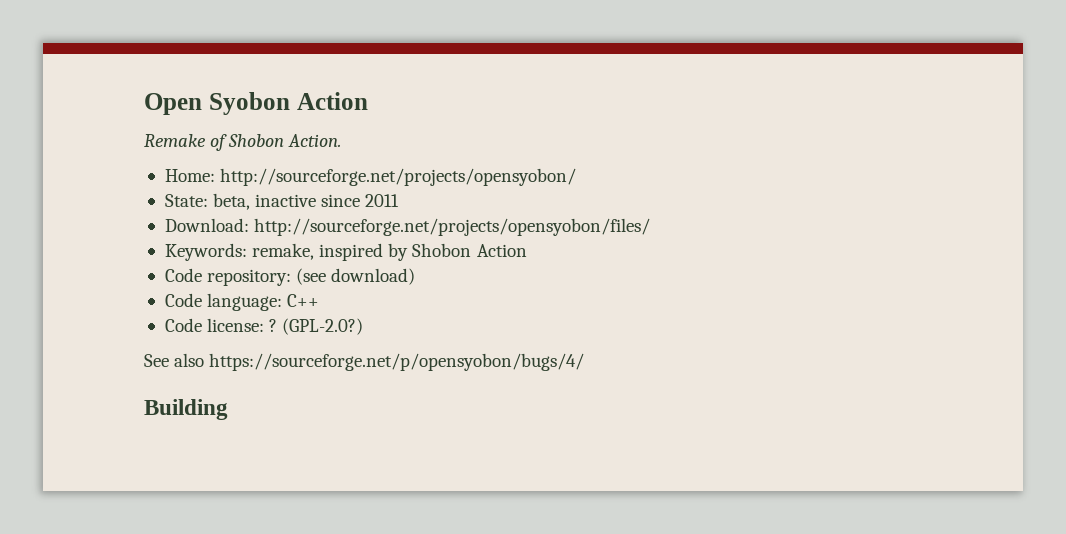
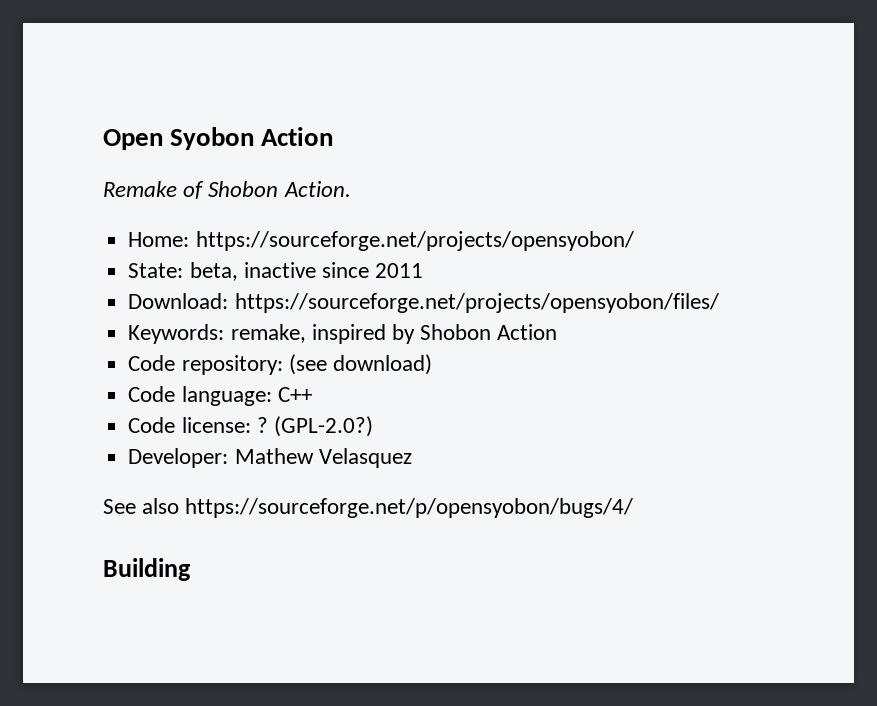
[220,168,577,186] http://sourceforge.net/projects/opensyobon/ -> [195,231,634,251] https://sourceforge.net/projects/opensyobon/
[254,218,651,236] http://sourceforge.net/projects/opensyobon/files/ -> [234,293,719,313] https://sourceforge.net/projects/opensyobon/files/
(364, 326) none -> [128,448,412,468] // Developer: Mathew Velasquez

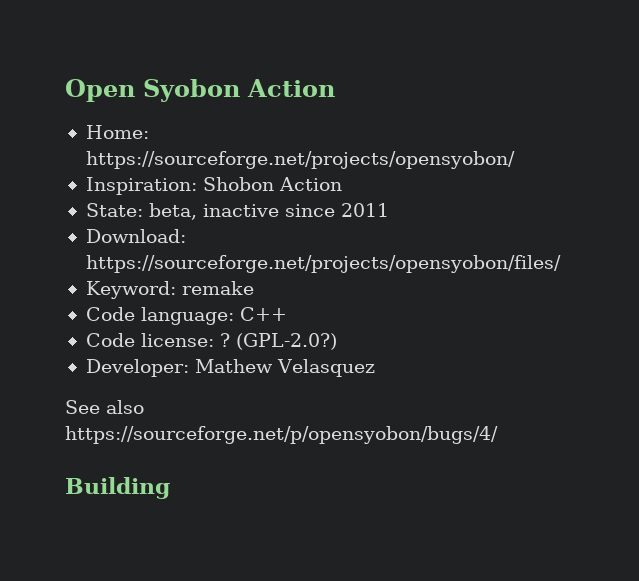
[103,181,351,199] // Remake of Shobon Action. -> (335, 88) none
(634, 241) none -> [85,177,342,195] // Inspiration: Shobon Action
[128,324,558,344] [128,354,432,375] Keywords: remake, inspired by Shobon Action // Code repository: (see download) -> [85,281,254,299] Keyword: remake

